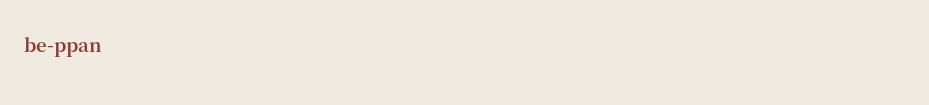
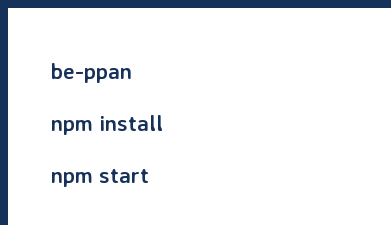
(102, 47) none -> [51,115,163,135] [51,169,149,187] // npm install // npm start

